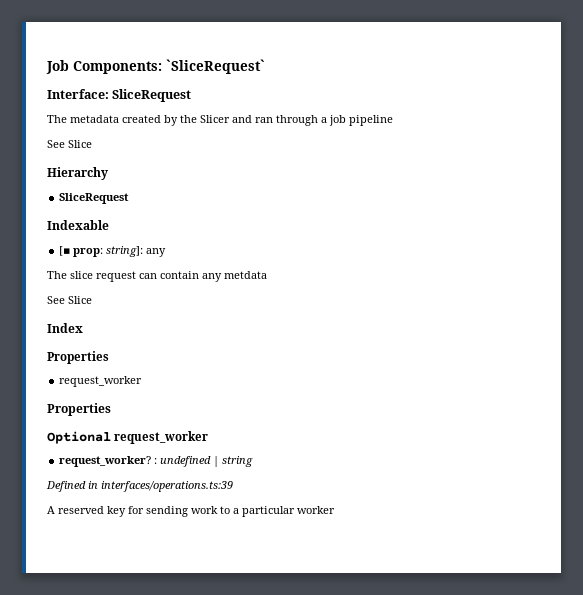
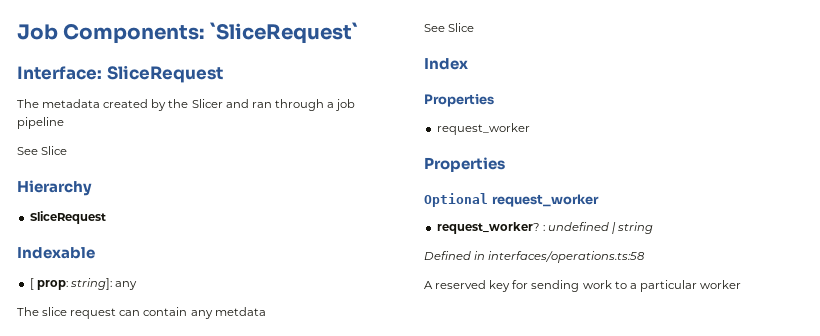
[59,246,71,256] [▪ -> [29,278,34,290] [
[101,481,233,492] interfaces/operations.ts:39 -> [488,251,646,263] interfaces/operations.ts:58

